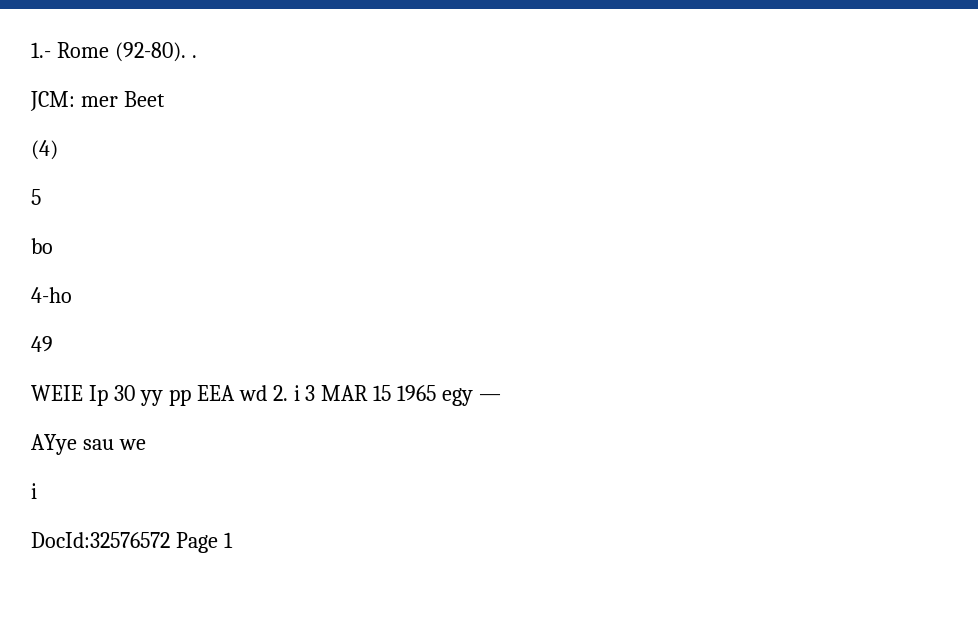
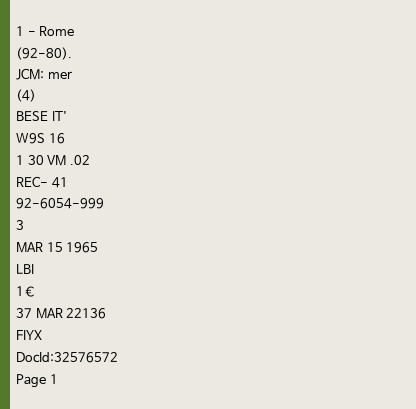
[31,42,51,58] 1.- -> [16,26,36,36] 1 -
(109, 50) none -> (75, 31) //
[191,55,197,58] . -> (72, 53) none
[123,91,165,107] Beet -> (72, 75) none
[31,189,41,205] [31,238,53,254] [31,287,72,303] [31,336,53,352] [31,385,300,406] 5 // bo // 4-ho // 49 // WEIE Ip 30 yy pp EEA wd 2. i -> [16,111,67,121] [16,133,65,144] [16,155,90,166] [16,176,68,188] [16,198,104,209] BESE IT' // W9S 16 // 1 30 VM .02 // REC- 41 // 92-6054-999 //
(316, 393) none -> (24, 225) //
[442,388,502,406] [31,434,146,455] [31,483,37,499] egy — // AYye sau we // i -> [16,264,34,274] [16,286,36,297] [16,308,107,319] [16,330,42,340] // LBI // 1€ // 37 MAR 22136 // FIYX
(170, 540) none -> (118, 357) //

